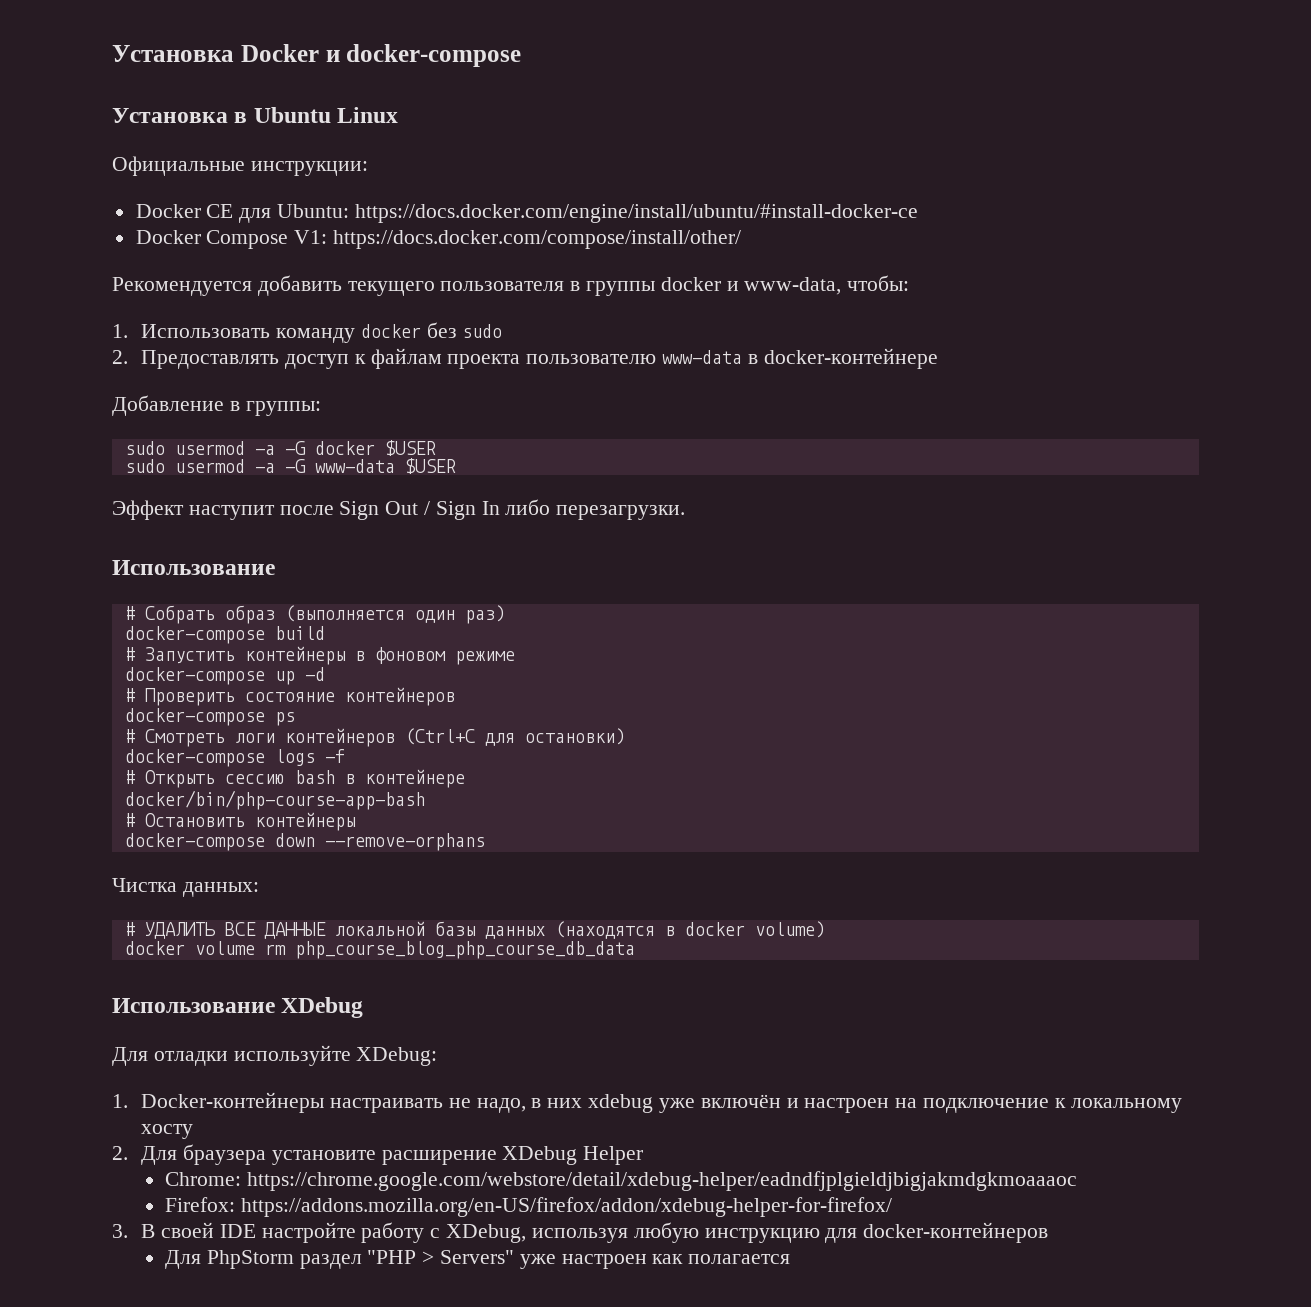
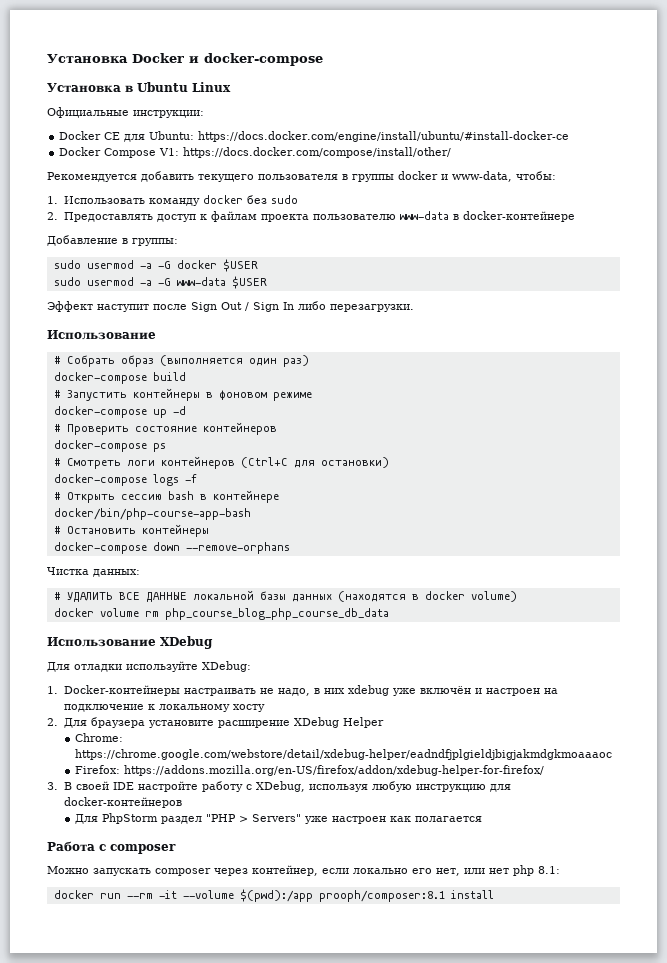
(791, 1259) none -> [47,841,176,854] [47,865,560,876] [53,889,494,902] // Работа с composer // Можно запускать composer через контейнер, если локально его нет, или нет php 8.1: // docker run --rm -it --volume $(pwd):/app prooph/composer:8.1 install

